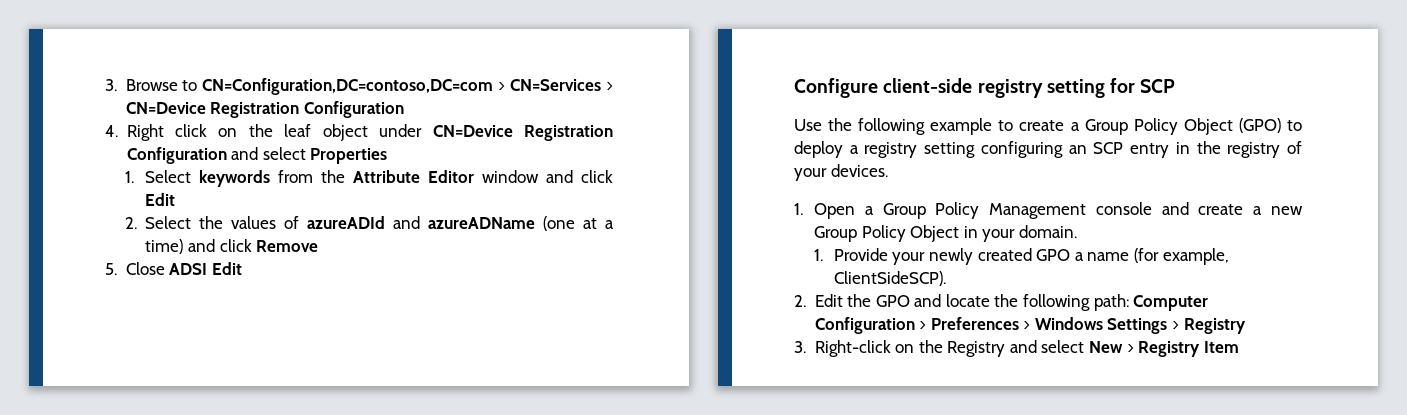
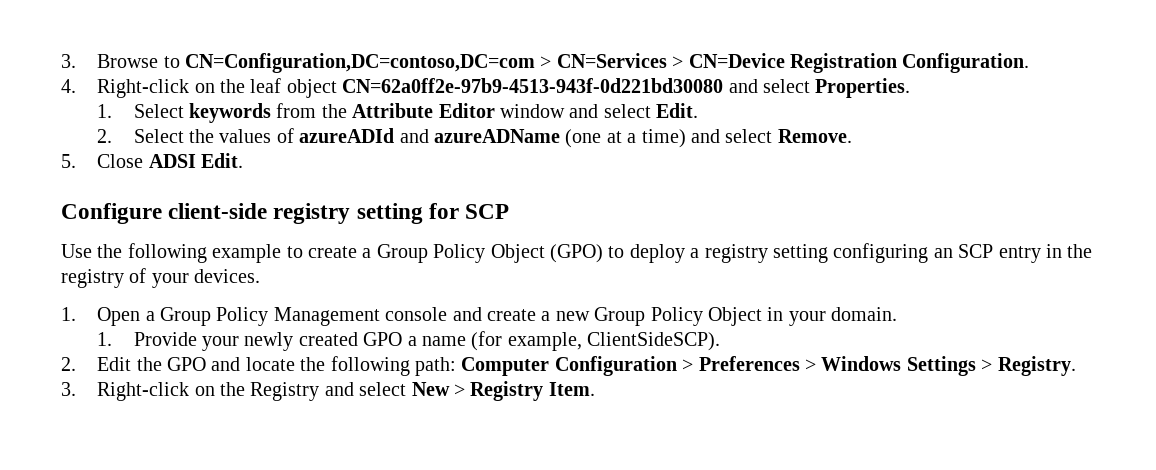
[303,101,404,118] Configuration -> [902,53,1030,73] Configuration.
[126,124,207,141] Right click -> [97,79,190,98] Right-click
[379,124,613,141] [126,147,388,164] under CN=Device Registration Configuration and select Properties -> [342,78,911,98] CN=62a0ff2e-97b9-4513-943f-0d221bd30080 and select Properties.
[581,170,613,183] [144,193,175,206] click Edit -> [603,103,699,118] select Edit.
[219,239,319,252] click Remove -> [725,129,852,143] select Remove.
[211,262,242,275] Edit -> [201,153,244,168] Edit.
[1183,318,1246,334] Registry -> [997,356,1076,376] Registry.
[1203,341,1239,353] Item -> [548,382,595,396] Item.

